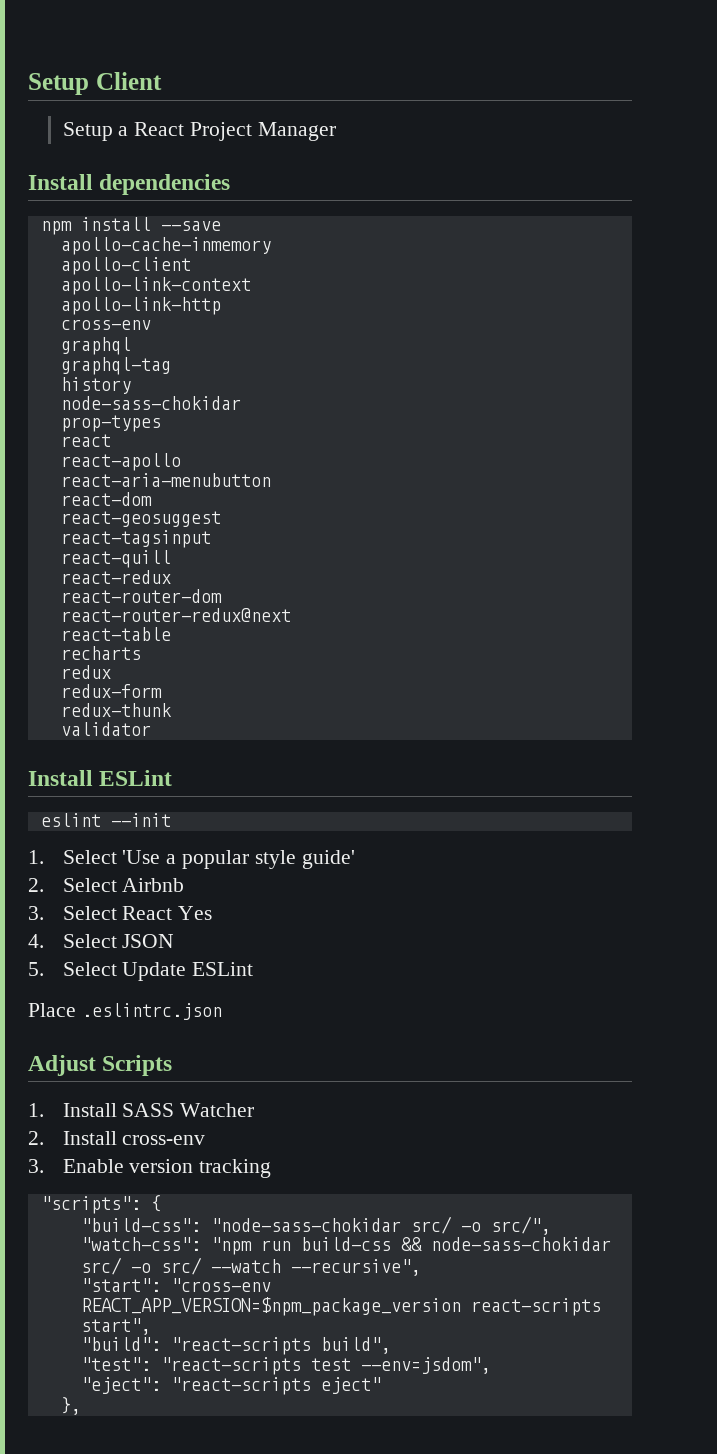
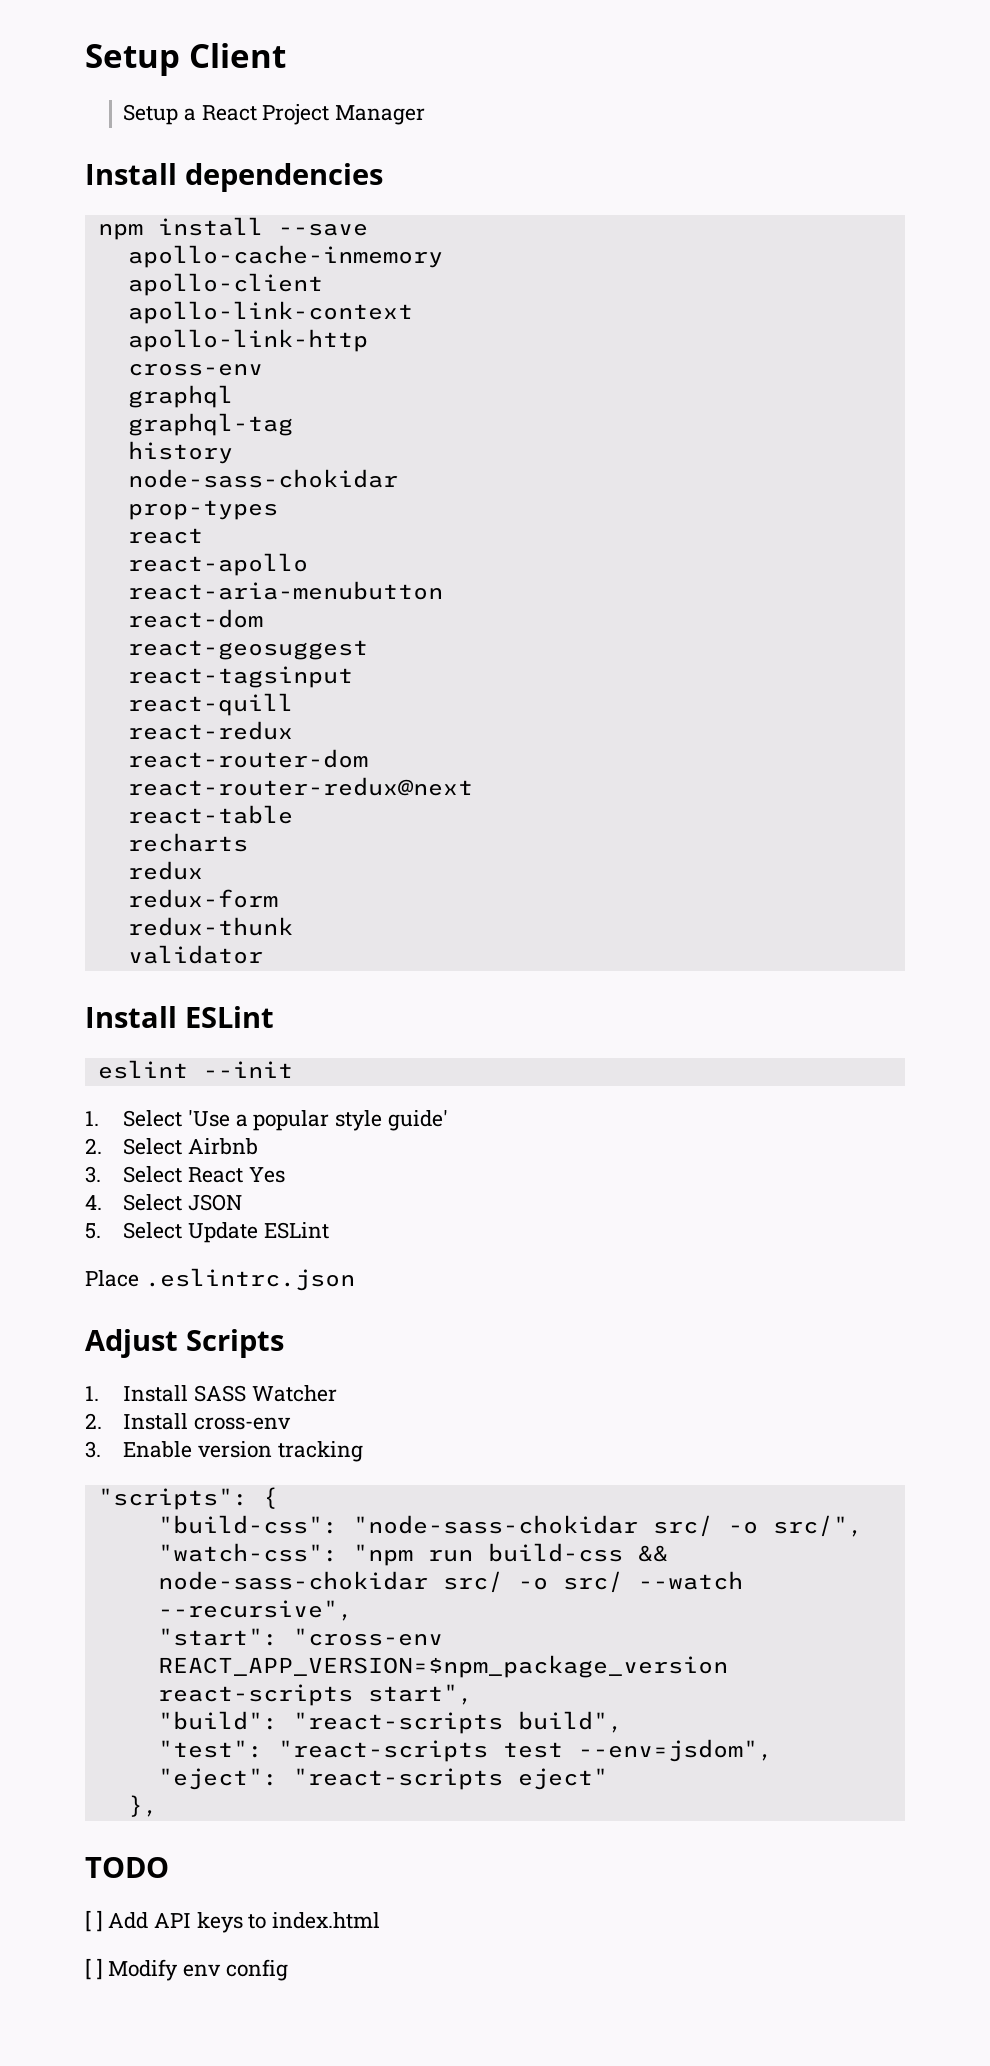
(81, 1406) none -> [85,1857,169,1878] [85,1910,381,1933] [85,1958,288,1981] // TODO // [ ] Add API keys to index.html // [ ] Modify env config

